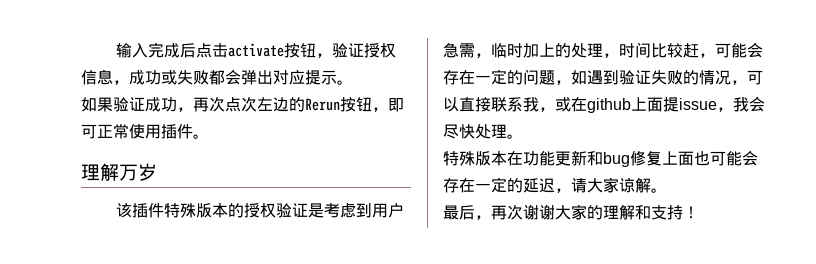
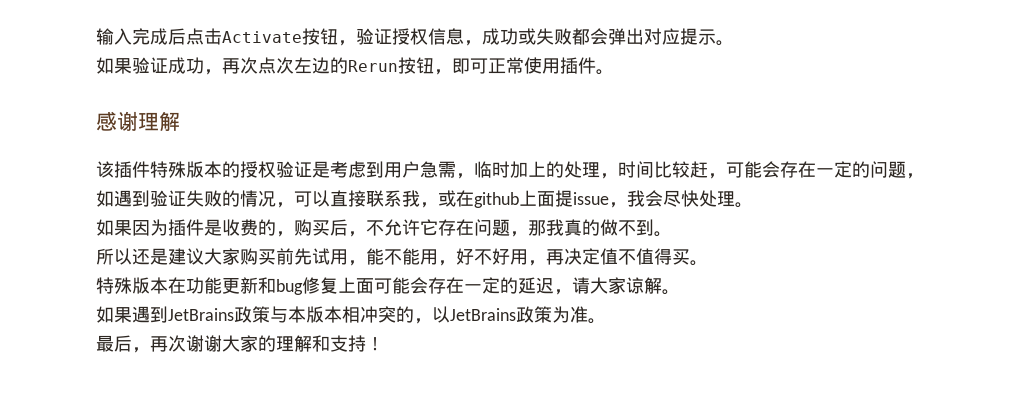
[227,43,284,57] activate -> [222,31,302,43] Activate
[81,163,157,181] 理解万岁 -> [96,111,180,131] 感谢理解
(571, 82) none -> (924, 176) //
(523, 136) none -> [96,219,672,237] [96,248,708,266] // 如果因为插件是收费的，购买后，不允许它存在问题，那我真的做不到。 // 所以还是建议大家购买前先试用，能不能用，好不好用，再决定值不值得买。
[694,151,710,166] 也 -> (374, 286) none
(667, 190) none -> [96,306,606,324] // 如果遇到JetBrains政策与本版本相冲突的，以JetBrains政策为准。

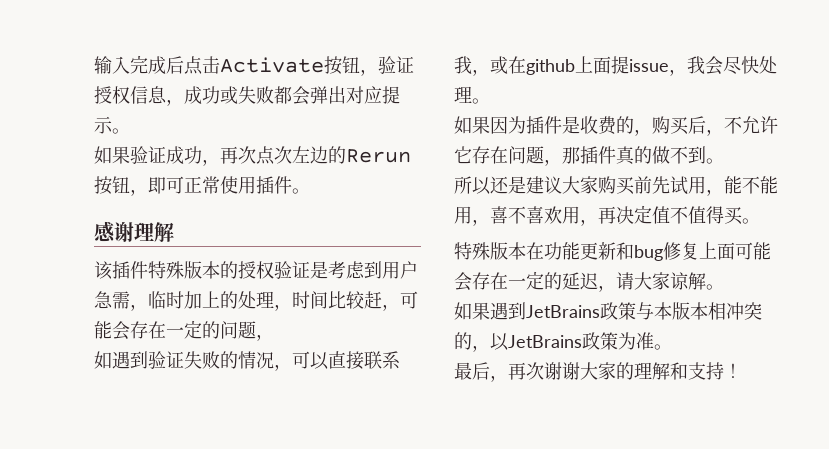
[546,219,564,236] 我 -> [580,146,616,164] 插件
[456,248,510,265] 好不好 -> [490,206,562,224] 喜不喜欢

